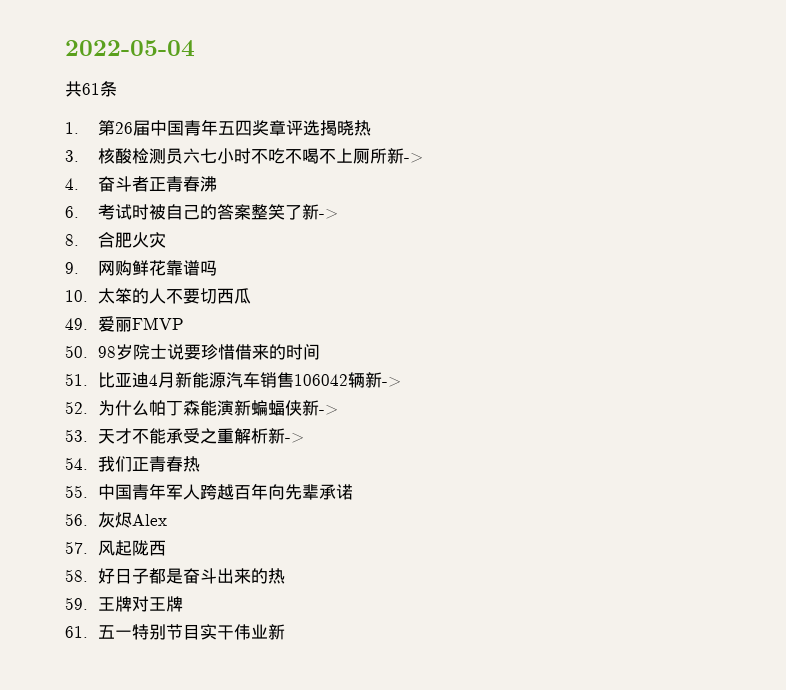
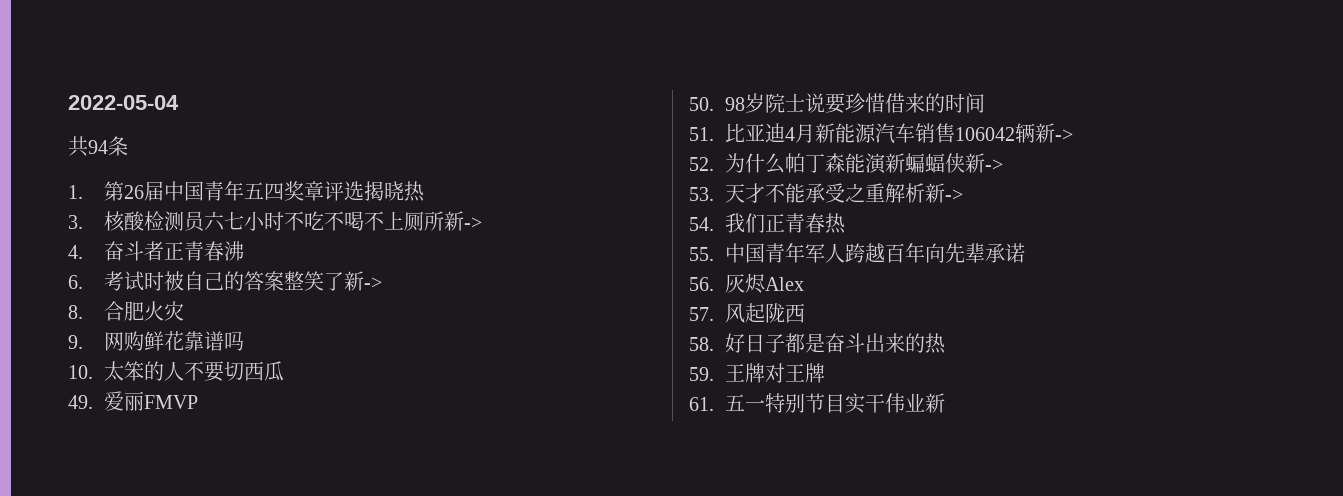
[82,83,100,95] 61 -> [88,140,108,154] 94

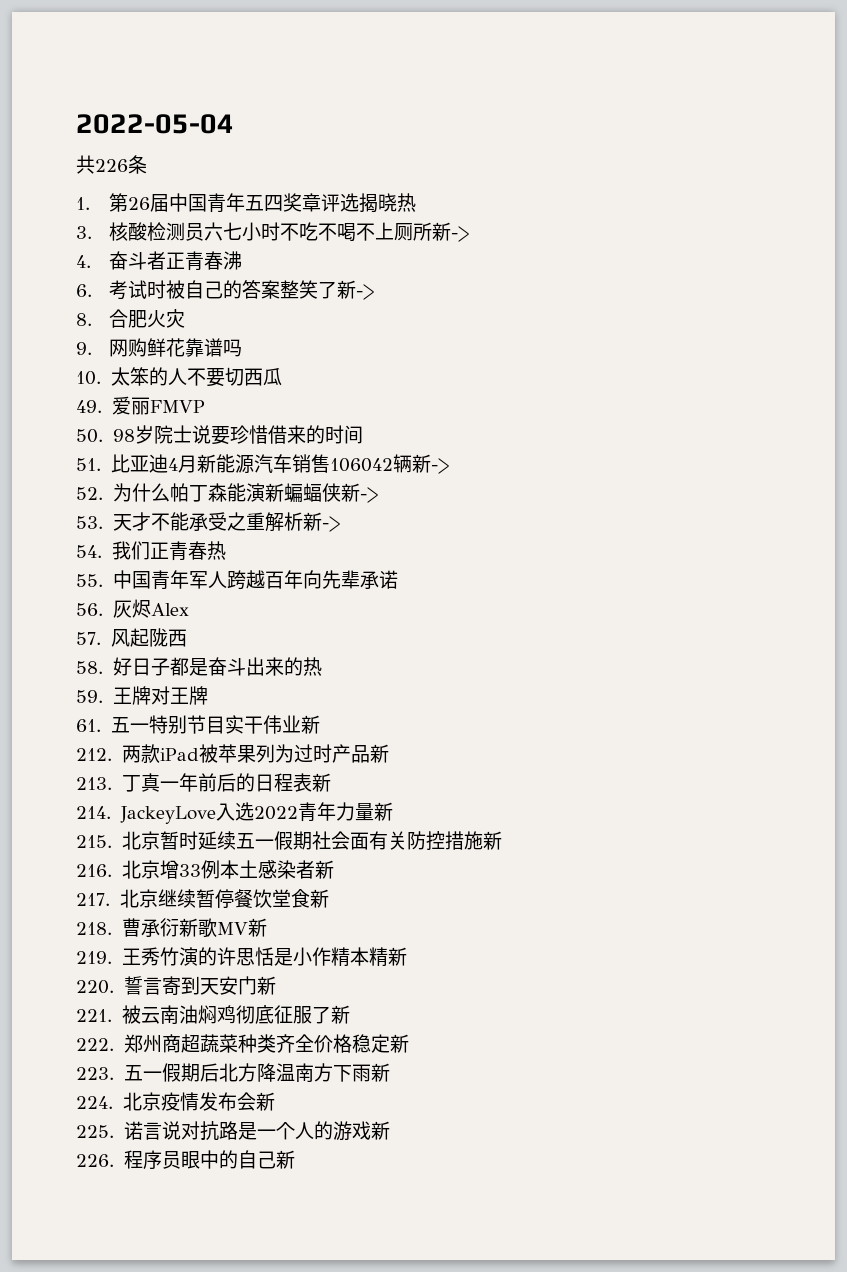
[88,140,108,154] 94 -> [95,159,128,172] 226
(945, 403) none -> [76,744,389,763] [76,773,331,792] [76,802,393,824] [76,831,502,851] [76,860,334,879] [76,889,329,908] [76,918,267,938] [76,947,407,966] [76,976,276,996] [76,1005,350,1024] [76,1034,409,1053] [76,1063,390,1082] [76,1092,275,1111] [76,1121,390,1141] [76,1150,295,1170] // 212.两款iPad被苹果列为过时产品新 // 213.丁真一年前后的日程表新 // 214. JackeyLove入选2022青年力量新 // 215.北京暂时延续五一假期社会面有关防控措施新 // 216.北京增33例本土感染者新 // 217.北京继续暂停餐饮堂食新 // 218.曹承衍新歌MV新 // 219.王秀竹演的许思恬是小作精本精新 // 220.誓言寄到天安门新 // 221.被云南油焖鸡彻底征服了新 // 222.郑州商超蔬菜种类齐全价格稳定新 // 223.五一假期后北方降温南方下雨新 // 224.北京疫情发布会新 // 225.诺言说对抗路是一个人的游戏新 // 226.程序员眼中的自己新

